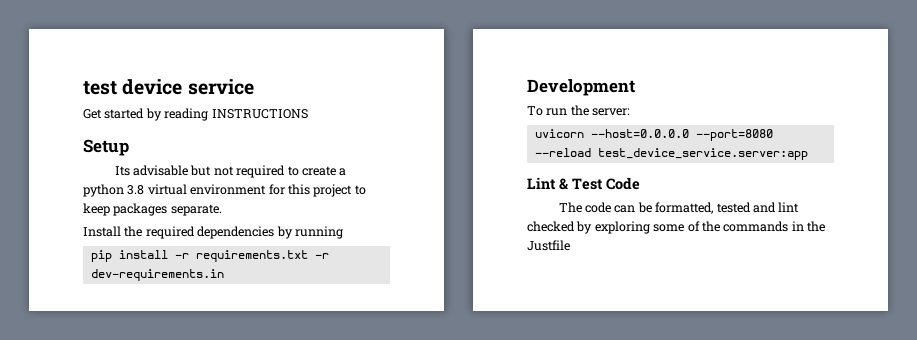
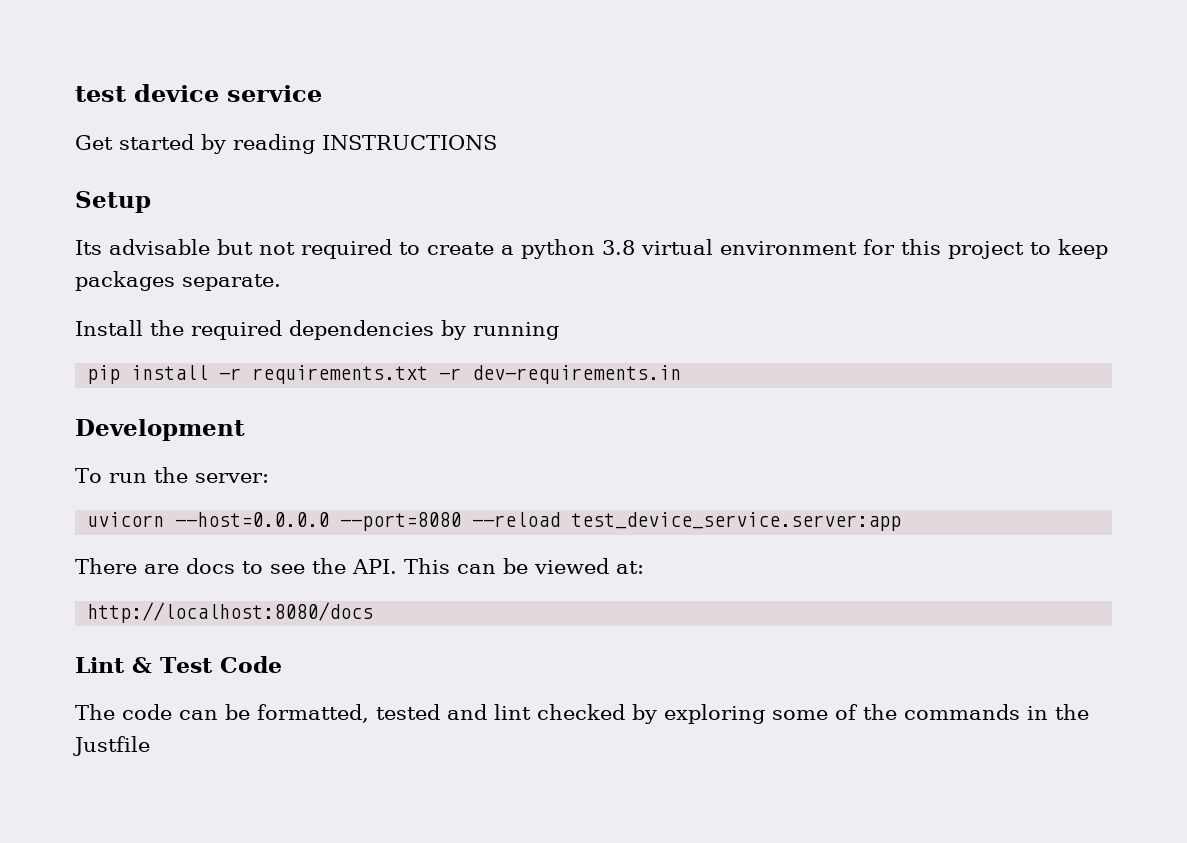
(808, 154) none -> [75,558,644,574] [87,602,374,623] // There are docs to see the API. This can be viewed at: // http://localhost:8080/docs

